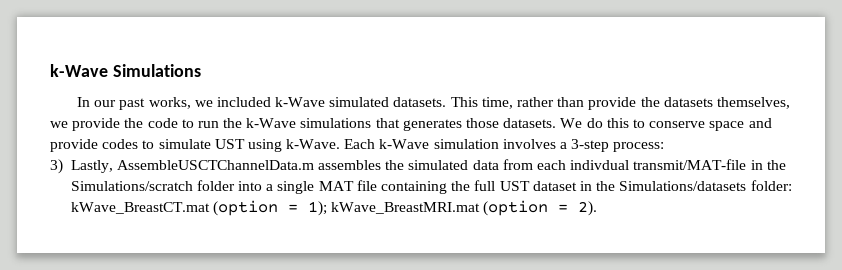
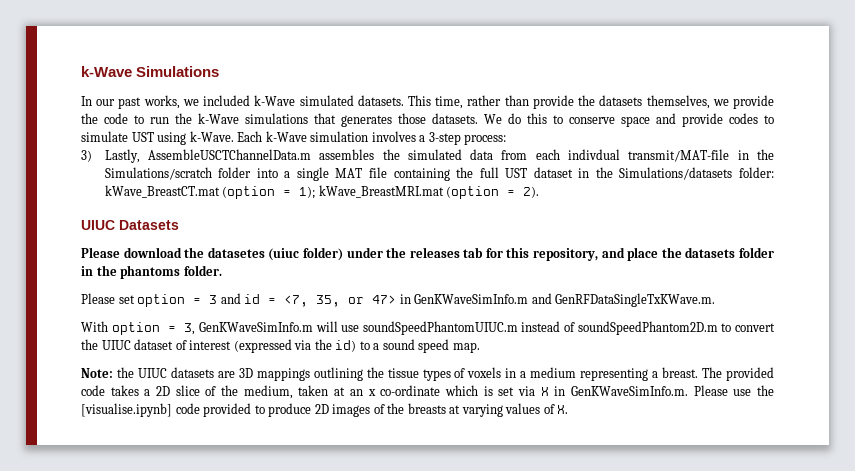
(598, 208) none -> [81,220,179,230] [81,247,775,261] [81,265,222,279] [81,293,716,307] [81,321,775,335] [81,339,480,353] [81,367,774,381] [81,385,774,399] [81,403,569,417] // UIUC Datasets // Please download the datasetes (uiuc folder) under the releases tab for this repository, and place the datasets folder in the phantoms folder. // Please set option = 3 and id = <7, 35, or 47> in GenKWaveSimInfo.m and GenRFDataSingleTxKWave.m. // With option = 3, GenKWaveSimInfo.m will use soundSpeedPhantomUIUC.m instead of soundSpeedPhantom2D.m to convert the UIUC dataset of interest (expressed via the id) to a sound speed map. // Note: the UIUC datasets are 3D mappings outlining the tissue types of voxels in a medium representing a breast. The provided code takes a 2D slice of the medium, taken at an x co-ordinate which is set via X in GenKWaveSimInfo.m. Please use the [visualise.ipynb] code provided to produce 2D images of the breasts at varying values of X.

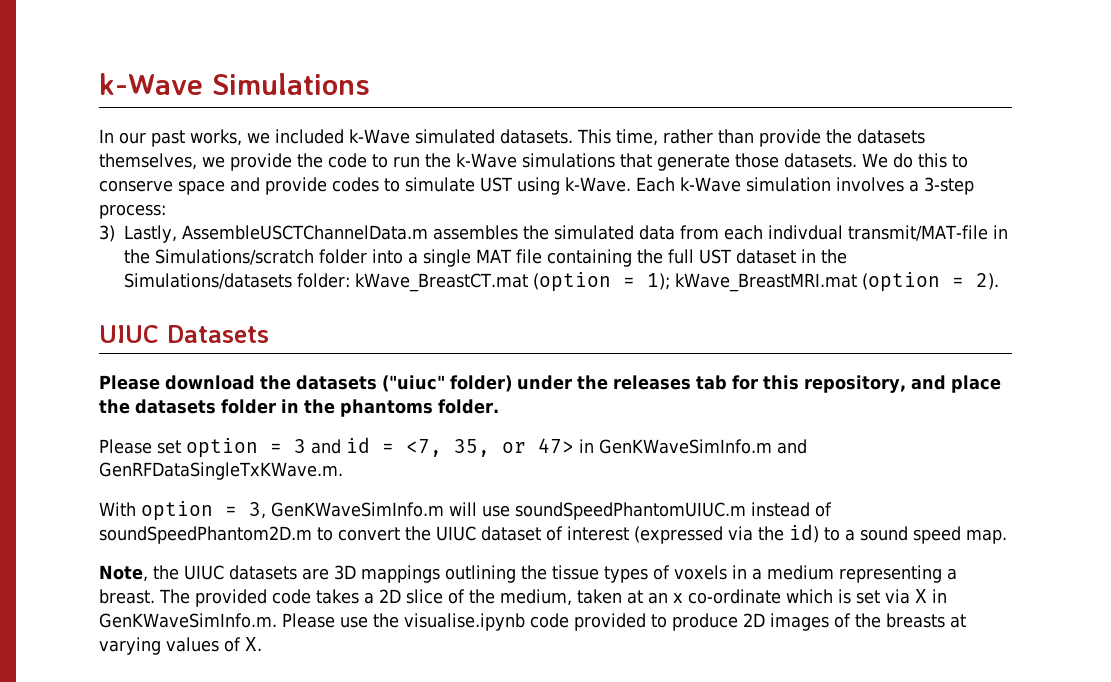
[341,115,392,127] generates -> [656,154,730,171] generate
[207,247,300,261] datasetes (uiuc -> [296,375,445,392] datasets ("uiuc"
[81,368,113,378] Note: -> [99,565,148,582] Note,
[81,403,172,417] [visualise.ipynb] -> [403,613,525,631] visualise.ipynb

